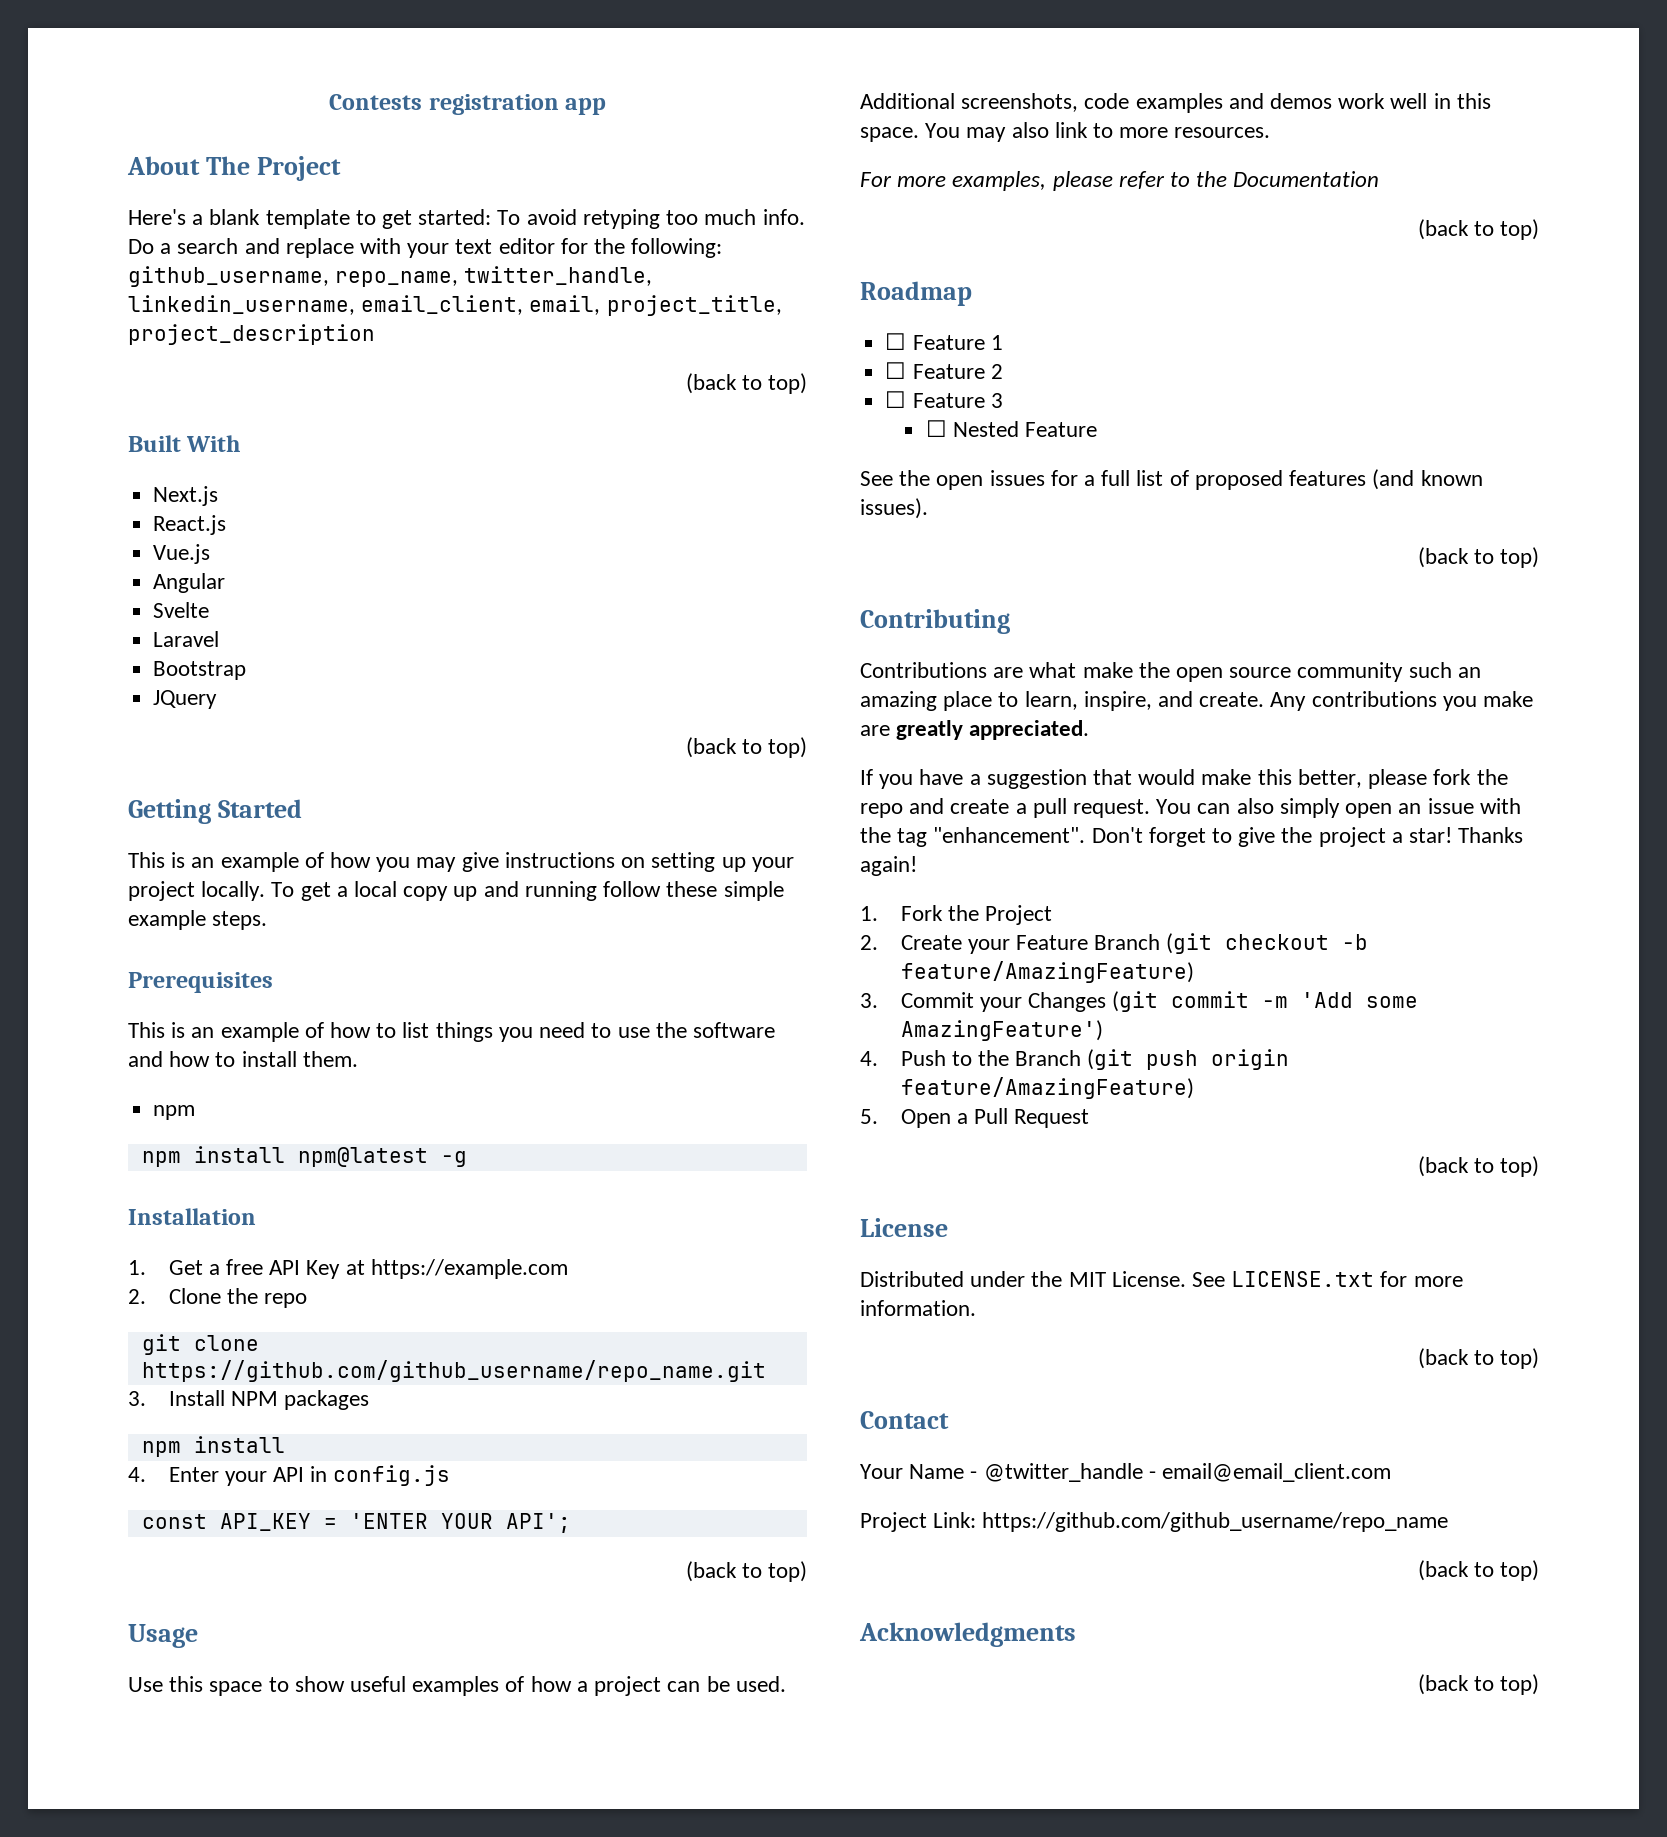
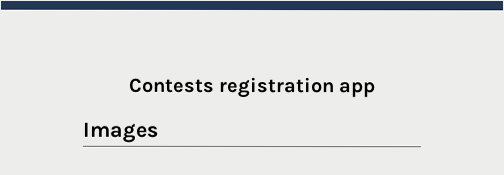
[127,156,341,181] [128,209,805,229] [128,238,723,258] [128,266,653,287] [128,295,782,316] [128,324,375,345] [685,373,808,394] [128,435,241,452] [153,486,219,506] [153,515,227,535] [153,544,211,564] [153,573,226,593] [153,602,210,618] [153,631,220,647] [153,661,247,680] [153,690,218,709] [685,737,808,758] [128,799,302,824] [128,852,794,872] [128,881,784,901] [128,910,268,930] [128,972,273,993] [128,1022,775,1042] [128,1051,358,1067] [153,1105,196,1120] [141,1146,467,1167] [128,1208,256,1225] [128,1259,568,1279] [128,1288,308,1308] [141,1334,259,1355] [141,1360,766,1382] [128,1390,370,1410] [141,1436,285,1457] [128,1465,451,1486] [141,1513,571,1533] [685,1561,808,1582] [128,1624,198,1648] [128,1676,786,1696] [860,93,1491,113] [860,122,1271,142] [860,171,1380,191] [1417,219,1539,240] [860,281,972,306] [885,333,1003,350] [885,362,1003,379] [885,391,1003,408] [925,420,1098,437] [860,469,1483,490] [860,498,928,519] [1417,547,1539,568] [860,609,1010,634] [860,662,1481,682] [860,691,1534,711] [860,720,1090,740] [860,769,1508,789] [860,798,1521,818] [860,827,1524,847] [860,856,917,876] [860,905,1053,925] [860,933,1369,954] [900,961,1194,983] [860,991,1419,1012] [900,1020,1103,1041] [860,1049,1290,1070] [900,1077,1194,1099] [860,1108,1090,1128] [1417,1156,1539,1177] [860,1218,948,1237] [860,1271,1463,1287] [860,1300,976,1316] [1417,1348,1539,1369] [860,1411,949,1429] [860,1463,1392,1482] [860,1512,1449,1532] [1417,1560,1539,1581] [859,1622,1076,1647] [1417,1674,1539,1695] About The Project // Here's a blank template to get started: To avoid retyping too much info. Do a search and replace with your text editor for the following: github_username, repo_name, twitter_handle, linkedin_username, email_client, email, project_title, project_description // (back to top) // Built With // Next.js // React.js // Vue.js // Angular // Svelte // Laravel // Bootstrap // JQuery // (back to top) // Getting Started // This is an example of how you may give instructions on setting up your project locally. To get a local copy up and running follow these simple example steps. // Prerequisites // This is an example of how to list things you need to use the software and how to install them. // npm // npm install npm@latest -g // Installation // 1. Get a free API Key at https://example.com // 2. Clone the repo // git clone https://github.com/github_username/repo_name.git // 3. Install NPM packages // npm install // 4. Enter your API in config.js // const API_KEY = 'ENTER YOUR API'; // (back to top) // Usage // Use this space to show useful examples of how a project can be used. Additional screenshots, code examples and demos work well in this space. You may also link to more resources. // For more examples, please refer to the Documentation // (back to top) // Roadmap // ☐ Feature 1 // ☐ Feature 2 // ☐ Feature 3 // ☐ Nested Feature // See the open issues for a full list of proposed features (and known issues). // (back to top) // Contributing // Contributions are what make the open source community such an amazing place to learn, inspire, and create. Any contributions you make are greatly appreciated. // If you have a suggestion that would make this better, please fork the repo and create a pull request. You can also simply open an issue with the tag "enhancement". Don't forget to give the project a star! Thanks again! // 1. Fork the Project // 2. Create your Feature Branch (git checkout -b feature/AmazingFeature) // 3. Commit your Changes (git commit -m 'Add some AmazingFeature') // 4. Push to the Branch (git push origin feature/AmazingFeature) // 5. Open a Pull Request // (back to top) // License // Distributed under the MIT License. See LICENSE.txt for more information. // (back to top) // Contact // Your Name - @twitter_handle - email@email_client.com // Project Link: https://github.com/github_username/repo_name // (back to top) // Acknowledgments // (back to top) -> [82,122,158,143] Images

